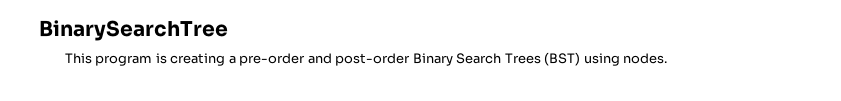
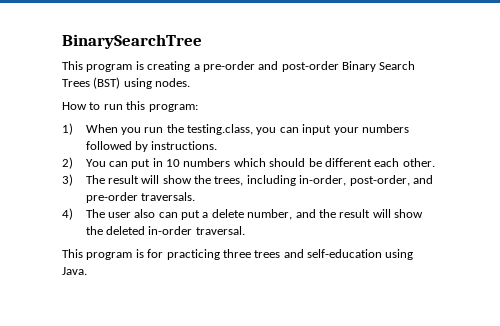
(668, 58) none -> [62,101,198,112] [62,123,409,135] [85,141,218,152] [62,157,435,169] [62,174,433,186] [85,192,195,203] [62,208,424,220] [85,226,245,235] [62,249,414,260] [62,267,87,275] // How to run this program: // 1) When you run the testing.class, you can input your numbers followed by instructions. // 2) You can put in 10 numbers which should be different each other. // 3) The result will show the trees, including in-order, post-order, and pre-order traversals. // 4) The user also can put a delete number, and the result will show the deleted in-order traversal. // This program is for practicing three trees and self-education using Java.

